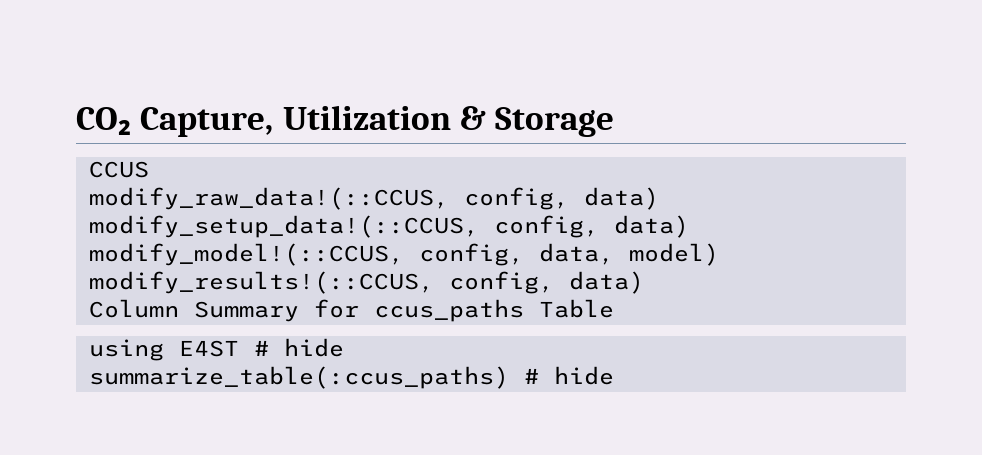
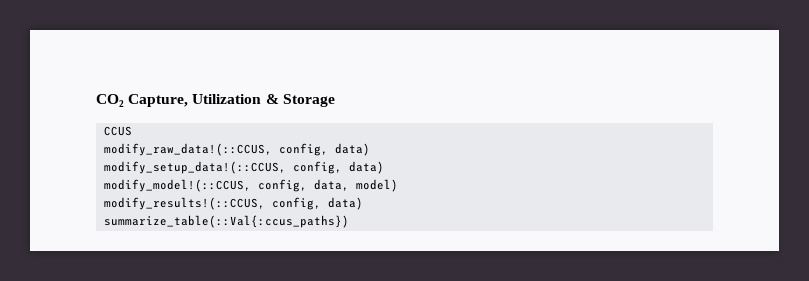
[88,299,614,322] [88,338,344,361] [88,366,614,389] Column Summary for ccus_paths Table // using E4ST # hide // summarize_table(:ccus_paths) # hide -> [103,215,349,228] summarize_table(::Val{:ccus_paths})

